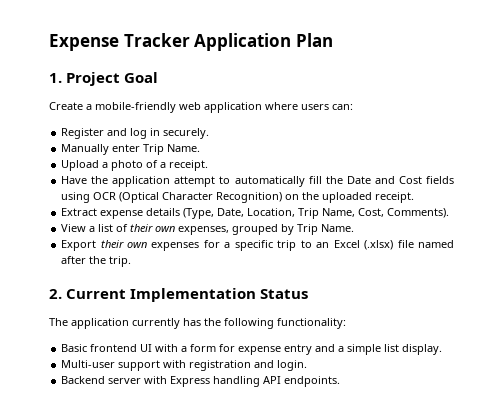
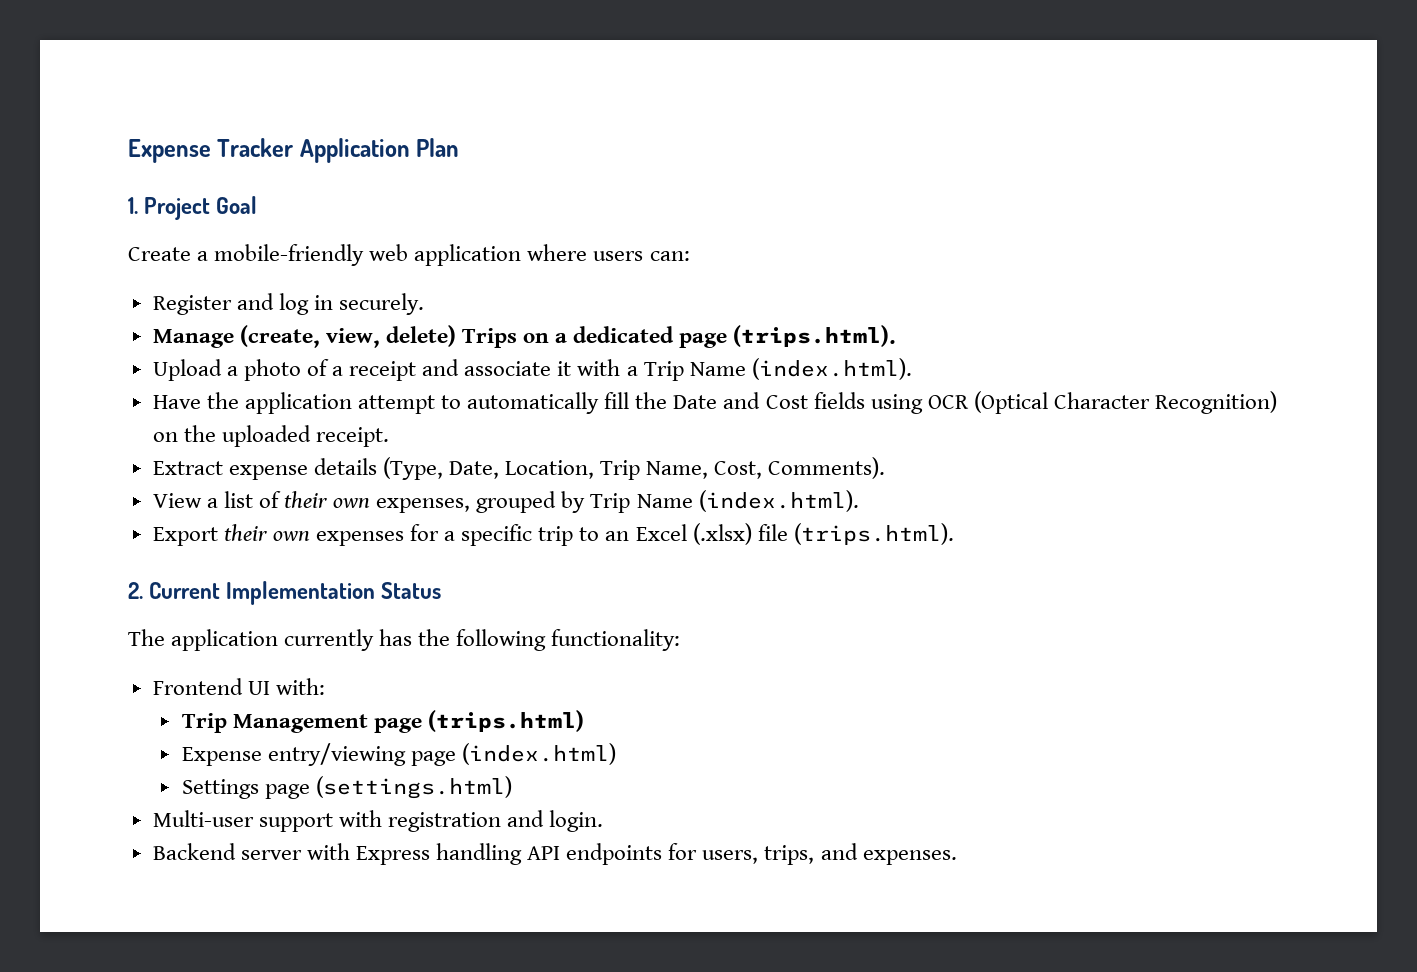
[61,144,201,155] Manually enter Trip Name. -> [152,325,897,348] Manage (create, view, delete) Trips on a dedicated page (trips.html).
[169,160,209,171] receipt. -> [349,358,912,381] receipt and associate it with a Trip Name (index.html).
[321,224,355,232] Name. -> [636,490,859,512] Name (index.html).
[417,240,454,248] [61,256,132,267] named after the trip. -> [793,523,954,545] (trips.html).
[61,344,443,355] Basic frontend UI with a form for expense entry and a simple list display. -> [152,678,325,695] [181,710,584,733] [181,743,616,766] [181,776,512,799] Frontend UI with: // Trip Management page (trips.html) // Expense entry/viewing page (index.html) // Settings page (settings.html)
[284,376,341,387] endpoints. -> [566,843,957,865] endpoints for users, trips, and expenses.

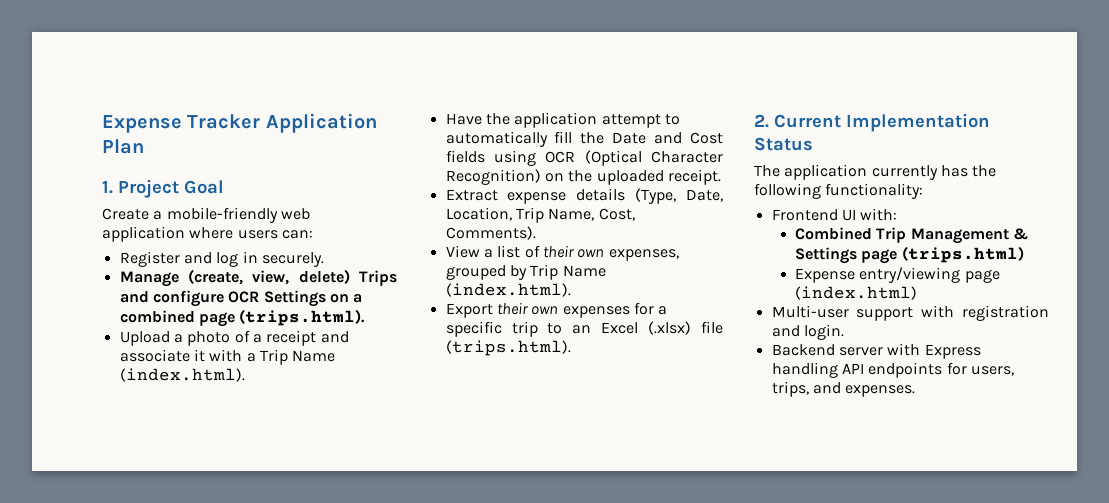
(518, 338) none -> [119,290,326,307] and configure OCR Settings
[573,326,675,343] dedicated -> [119,310,195,323] combined
(325, 686) none -> [794,227,872,240] Combined
(368, 723) none -> [1012,228,1028,240] [794,247,857,264] & Settings
[181,776,512,799] // Settings page (settings.html) -> (917, 293) none

